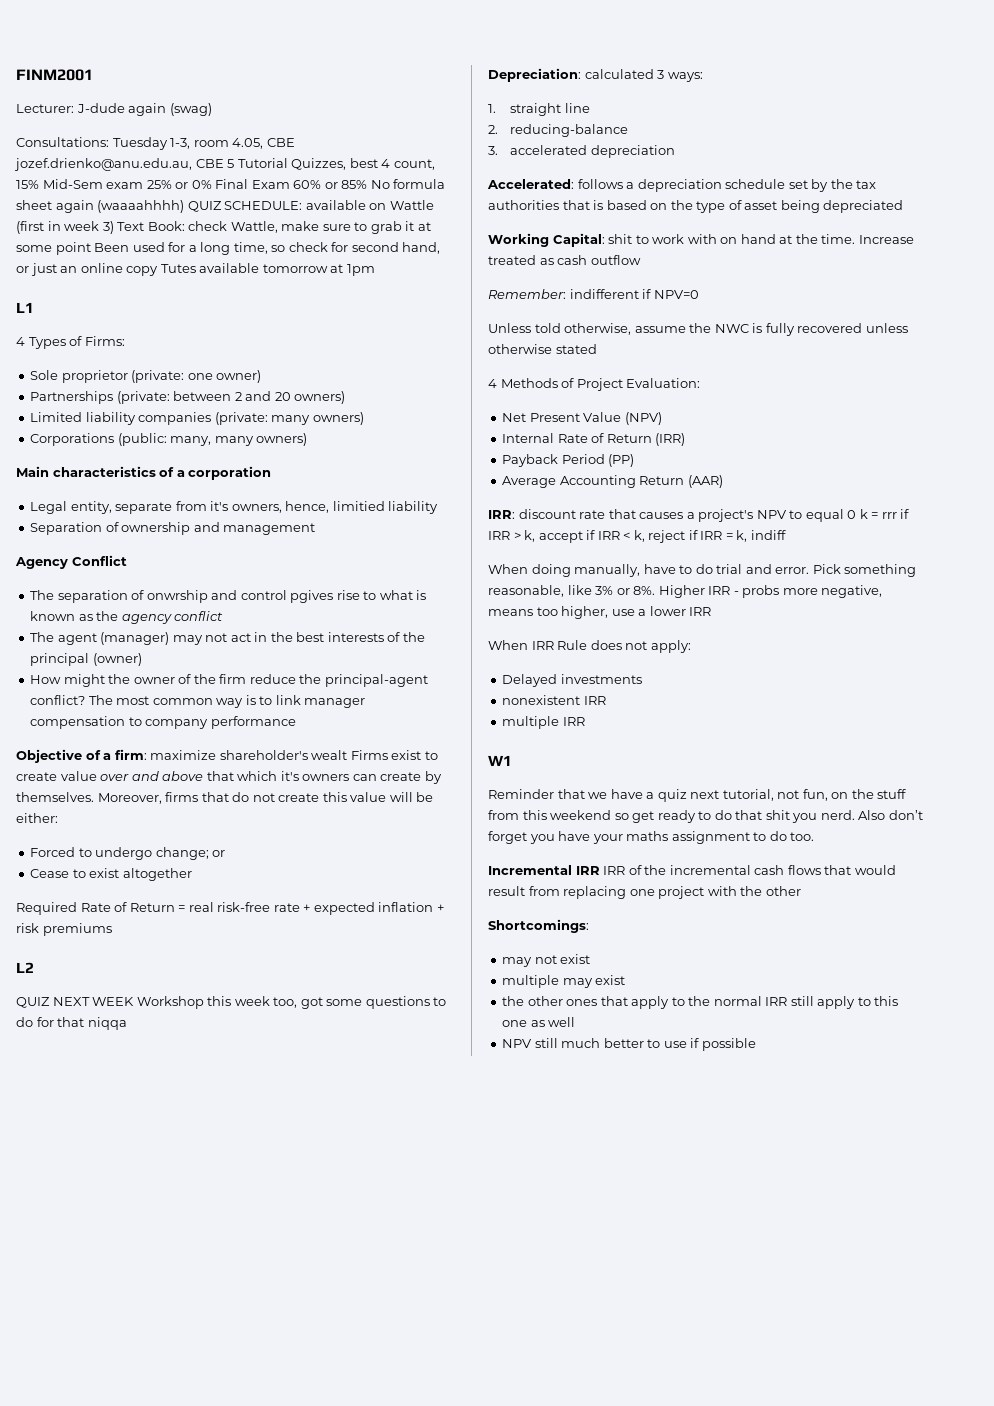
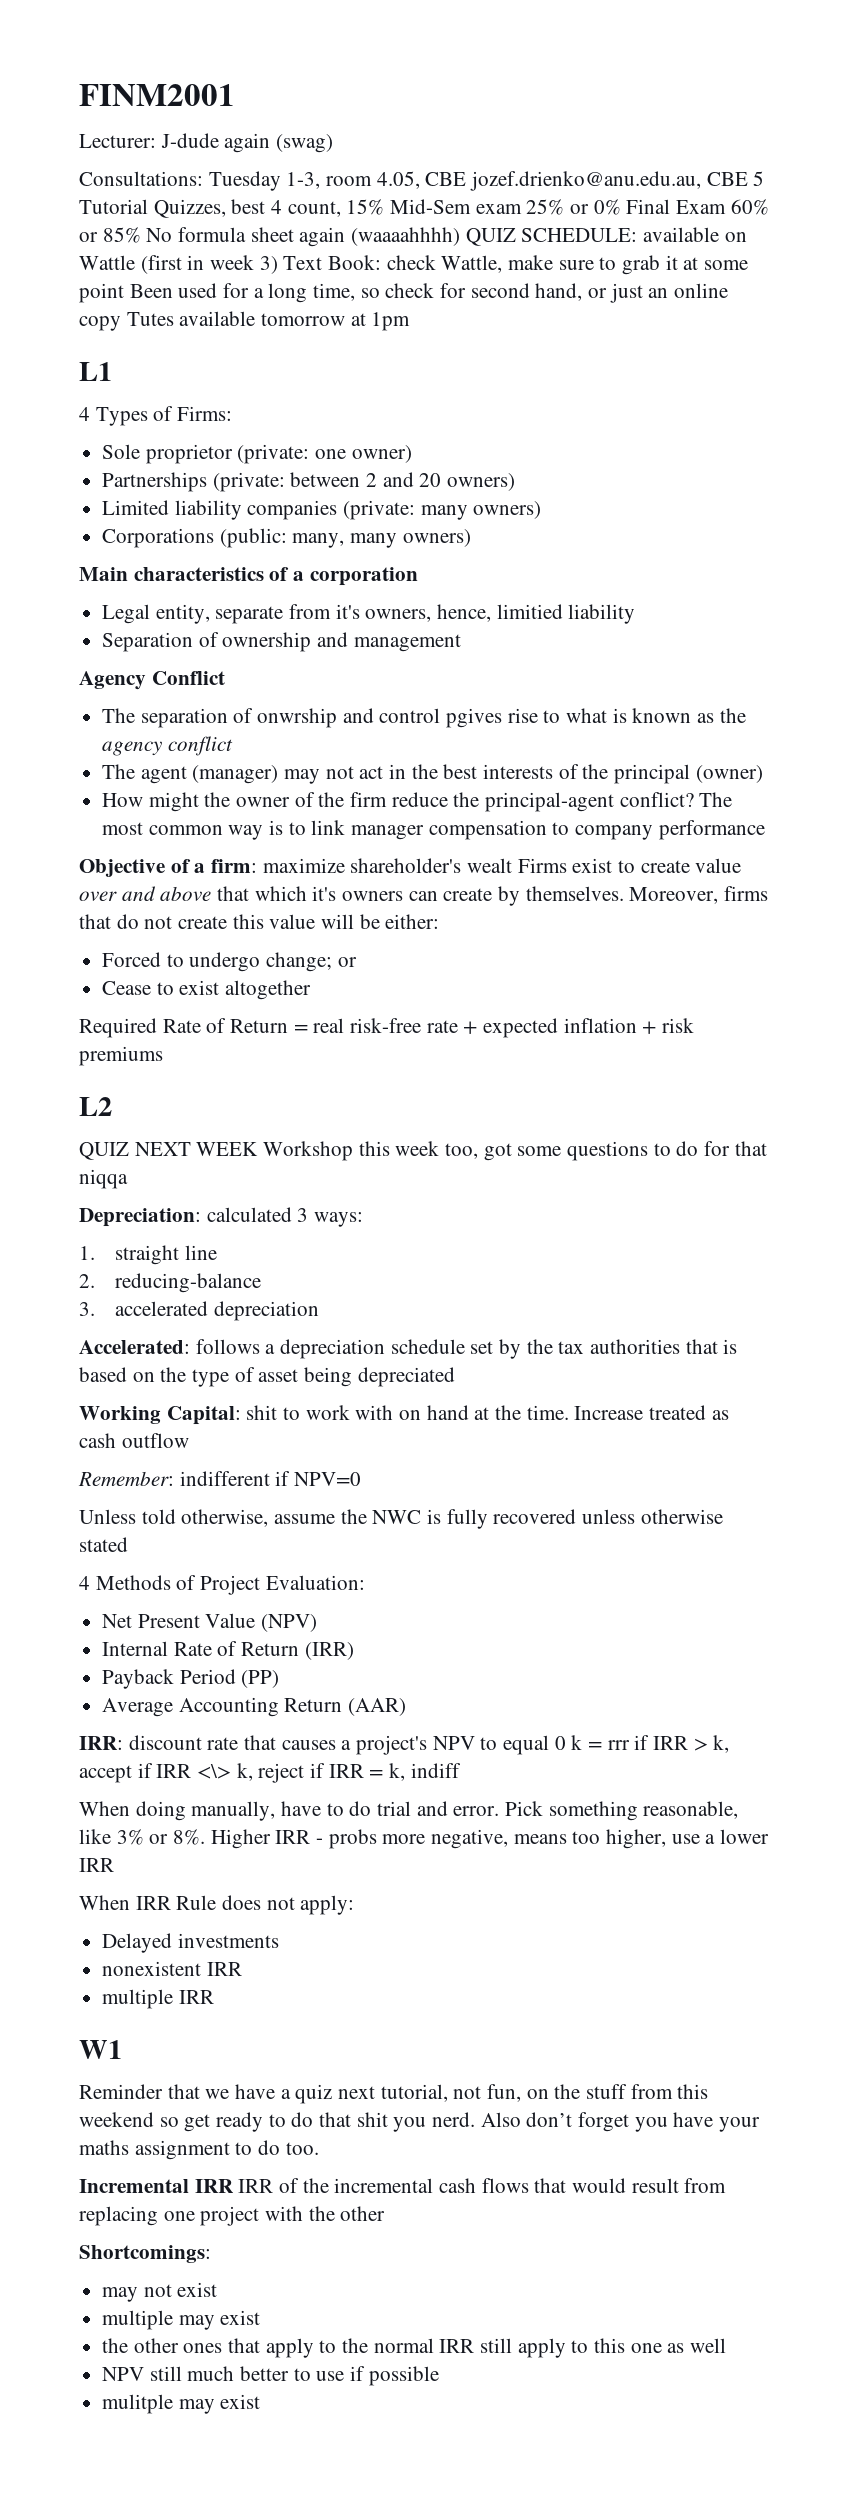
[623,532,631,540] < -> [197,1764,232,1779] <\>
(756, 1044) none -> [102,2394,261,2414] // mulitple may exist

